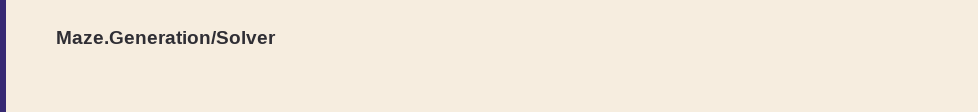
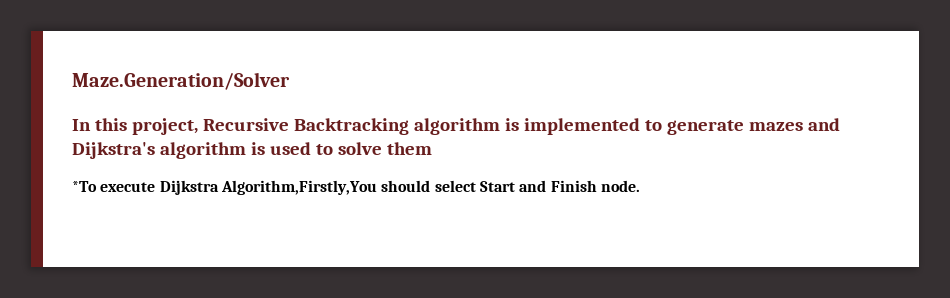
(276, 37) none -> [72,118,840,135] [72,142,432,159] [72,180,640,195] // In this project, Recursive Backtracking algorithm is implemented to generate mazes and Dijkstra's algorithm is used to solve them // *To execute Dijkstra Algorithm,Firstly,You should select Start and Finish node.

